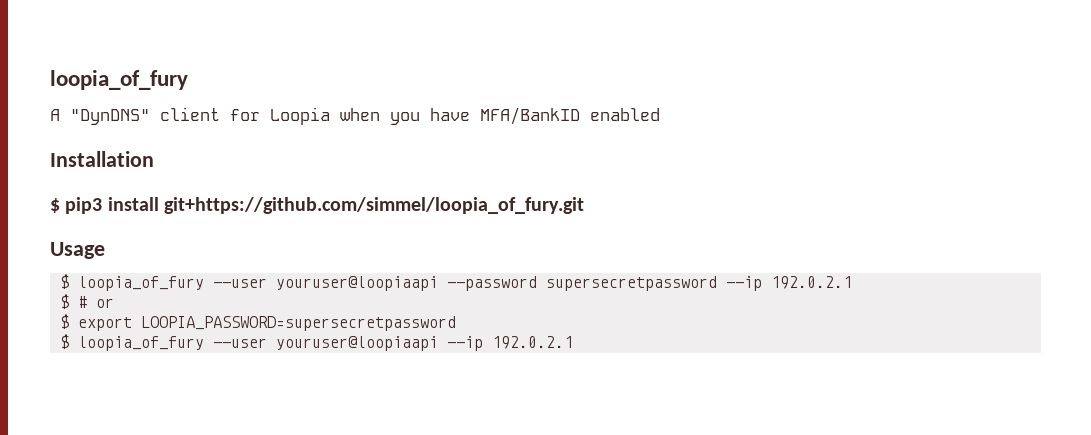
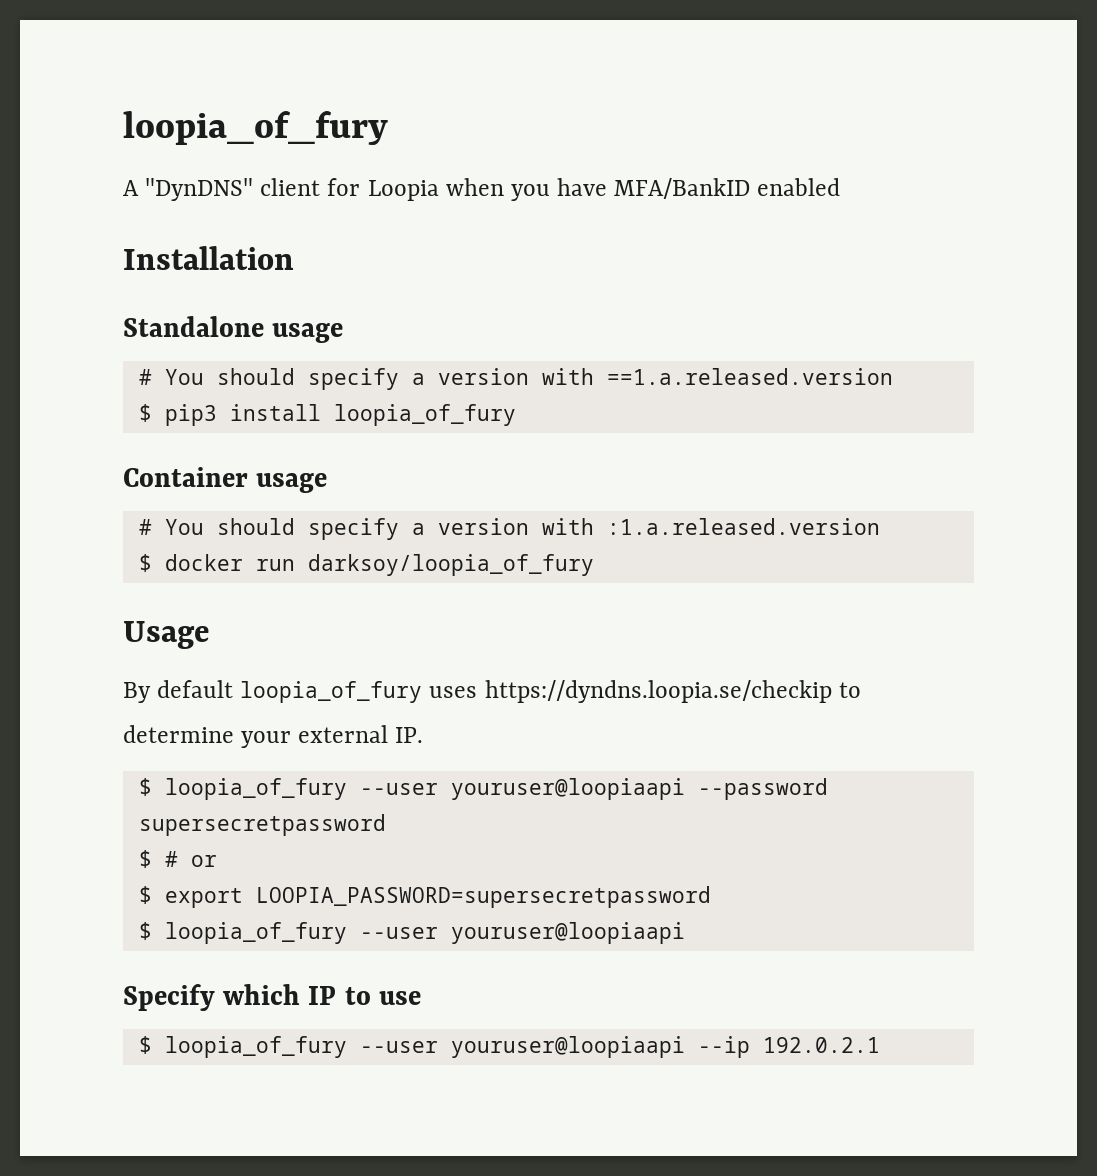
[50,197,585,214] [50,242,105,259] $ pip3 install git+https://github.com/simmel/loopia_of_fury.git // Usage -> [123,316,344,343] [138,368,893,390] [138,404,516,426] [123,467,328,493] [138,518,880,540] [138,554,594,576] [123,621,210,649] [123,680,861,703] [123,725,424,748] Standalone usage // # You should specify a version with ==1.a.released.version // $ pip3 install loopia_of_fury // Container usage // # You should specify a version with :1.a.released.version // $ docker run darksoy/loopia_of_fury // Usage // By default loopia_of_fury uses https://dyndns.loopia.se/checkip to determine your external IP.
[726,276,853,291] --ip 192.0.2.1 -> (386, 825) none
(439, 343) none -> [123,984,421,1011] [138,1036,685,1058] // Specify which IP to use // $ loopia_of_fury --user youruser@loopiaapi

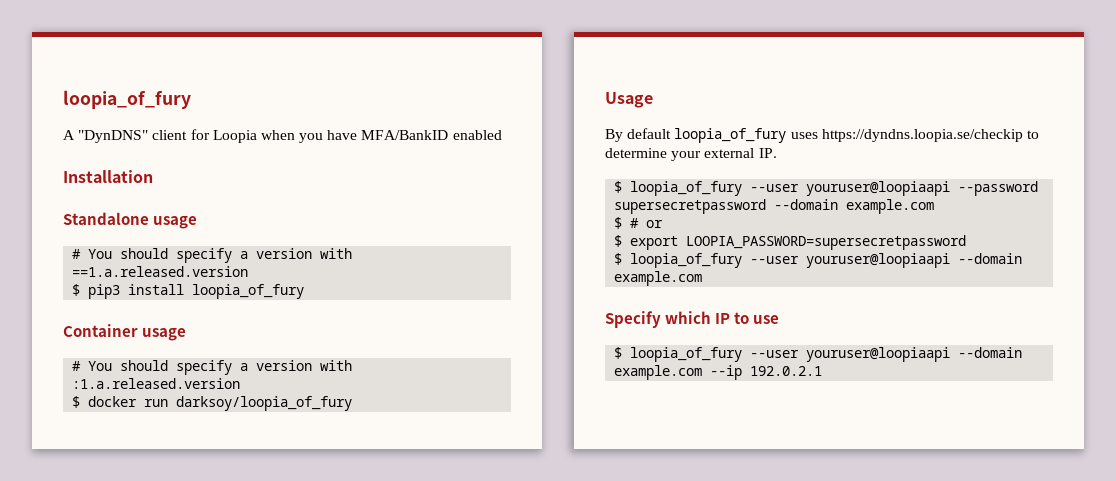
(386, 825) none -> [774,199,935,214] --domain example.com
(685, 933) none -> [958,253,1023,264] [614,271,703,286] --domain example.com
(685, 1047) none -> [958,347,1023,358] [614,365,703,380] --domain example.com

